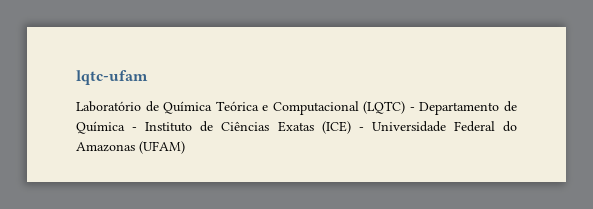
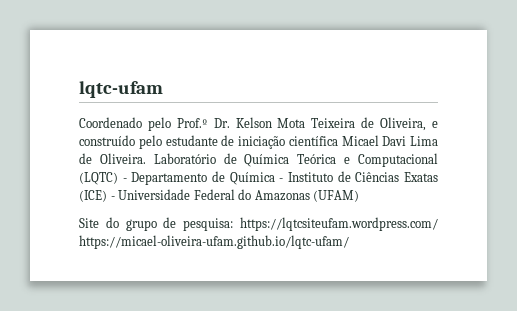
(148, 77) none -> [79,117,439,131] [79,135,438,149] [79,153,146,164] Coordenado pelo Prof.º Dr. Kelson Mota Teixeira de Oliveira, e construído pelo estudante de iniciação científica Micael Davi Lima de Oliveira.
(185, 147) none -> [79,217,438,231] [79,235,349,249] // Site do grupo de pesquisa: https://lqtcsiteufam.wordpress.com/ https://micael-oliveira-ufam.github.io/lqtc-ufam/

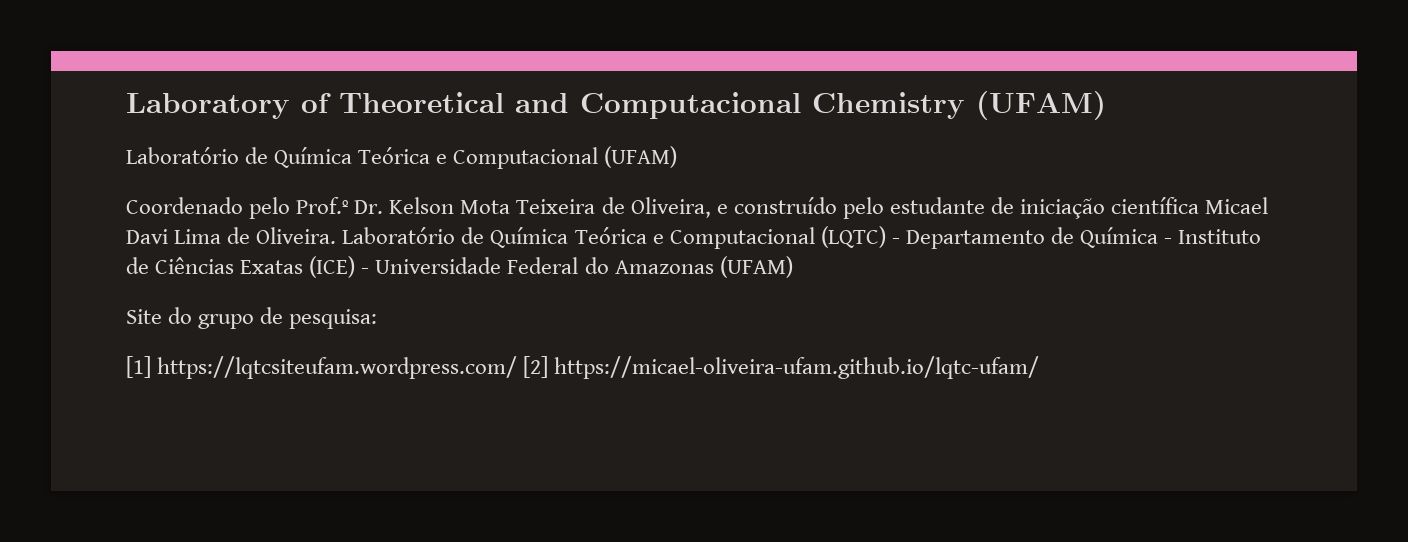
[79,81,163,98] lqtc-ufam -> [126,91,1106,120] [126,146,678,169] Laboratory of Theoretical and Computacional Chemistry (UFAM) // Laboratório de Química Teórica e Computacional (UFAM)
[240,217,438,231] https://lqtcsiteufam.wordpress.com/ -> [126,356,549,379] // [1] https://lqtcsiteufam.wordpress.com/ [2]

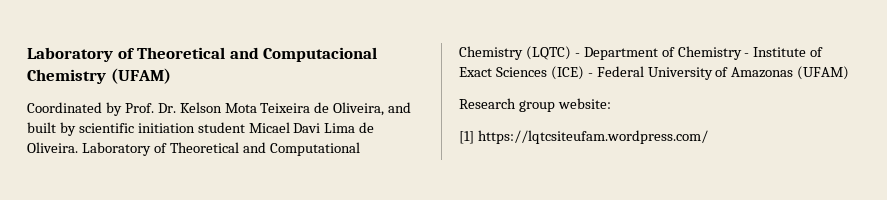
[126,146,678,169] [126,197,349,219] Laboratório de Química Teórica e Computacional (UFAM) // Coordenado pelo Prof.º -> [27,102,154,116] Coordinated by Prof.
[716,197,1200,219] e construído pelo estudante de iniciação científica -> [388,102,412,113] [27,122,245,136] and built by scientific initiation student
[342,226,1262,249] [126,256,793,278] [126,307,378,329] Laboratório de Química Teórica e Computacional (LQTC) - Departamento de Química - Instituto de Ciências Exatas (ICE) - Universidade Federal do Amazonas (UFAM) // Site do grupo de pesquisa: -> [81,142,360,156] [459,46,824,60] [459,66,850,80] [459,98,611,112] Laboratory of Theoretical and Computational Chemistry (LQTC) - Department of Chemistry - Institute of Exact Sciences (ICE) - Federal University of Amazonas (UFAM) // Research group website:
[523,356,1040,379] [2] https://micael-oliveira-ufam.github.io/lqtc-ufam/ -> (708, 137) none

